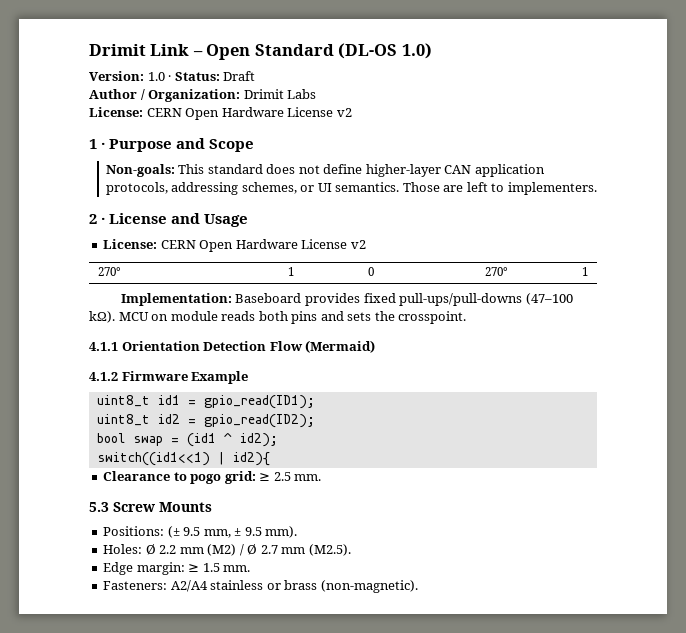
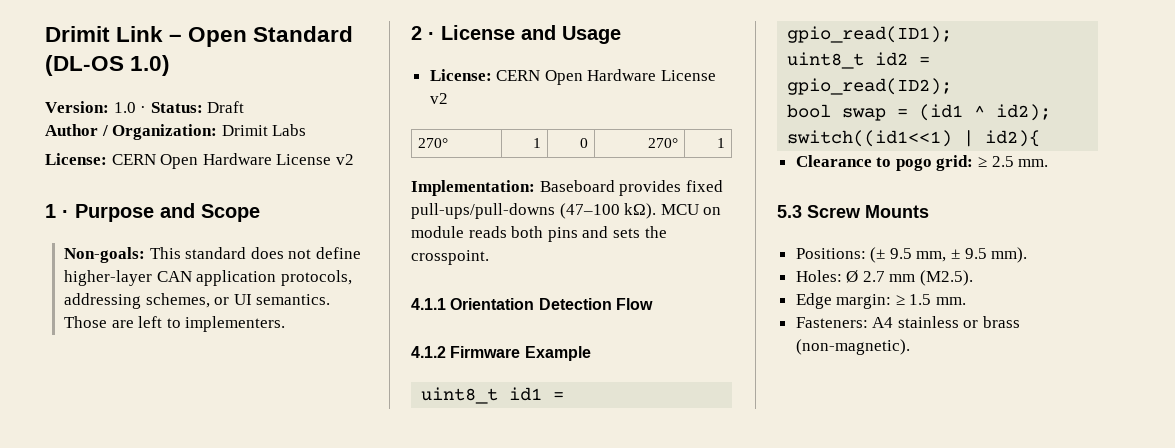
[305,340,376,353] (Mermaid) -> (653, 304) none
[159,544,258,556] 2.2 mm (M2) / Ø -> (859, 276) none
[170,580,208,592] A2/A4 -> [872,317,894,328] A4

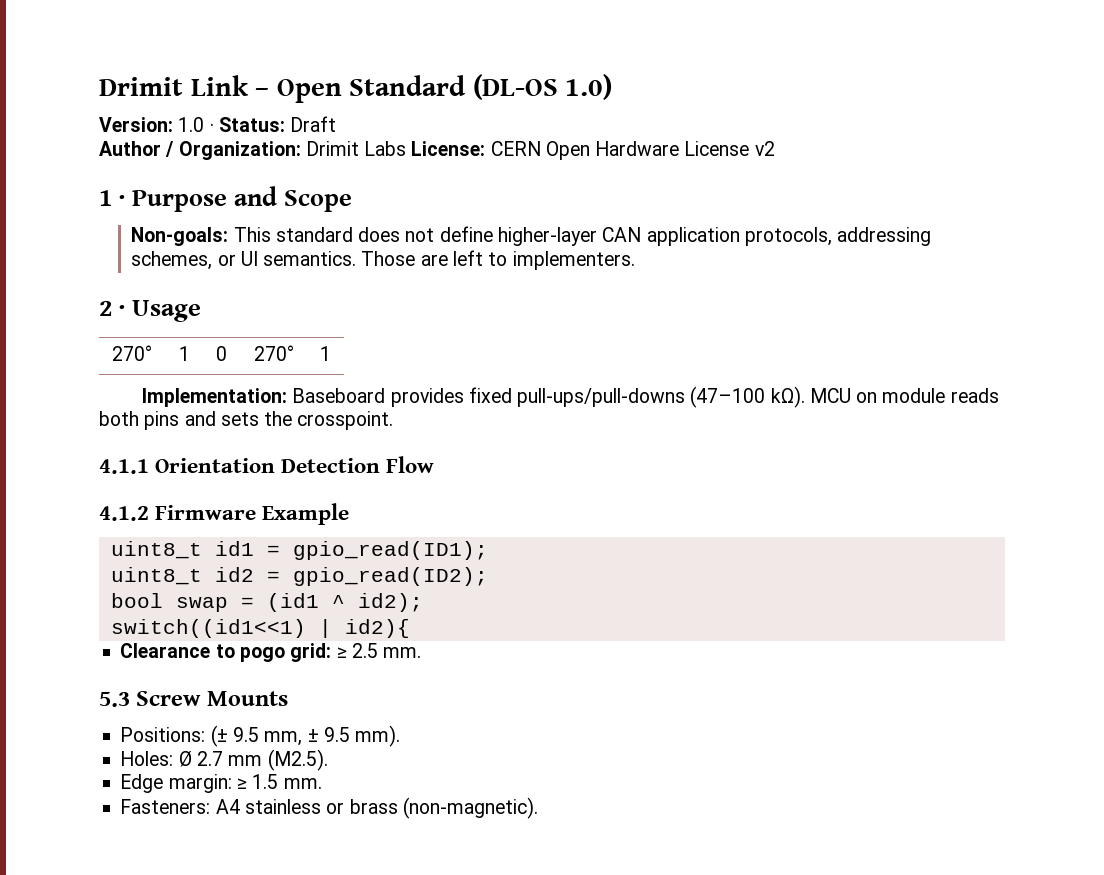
(307, 130) // -> (407, 148) none
[441,25,556,40] License and -> (126, 310) none
[429,69,717,85] [429,93,448,104] // License: CERN Open Hardware License v2 -> (202, 311) none

